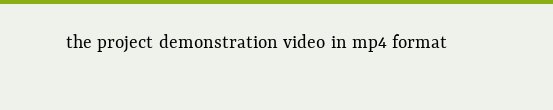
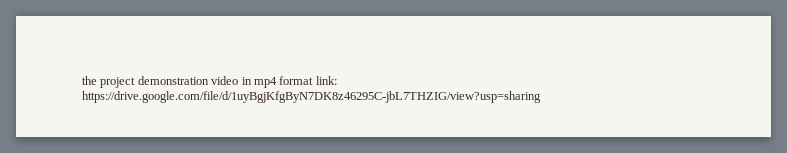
(448, 41) none -> [315,76,337,85] [82,91,541,103] link: https://drive.google.com/file/d/1uyBgjKfgByN7DK8z46295C-jbL7THZIG/view?usp=sharing

